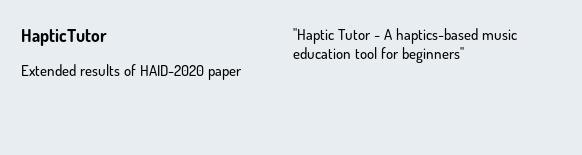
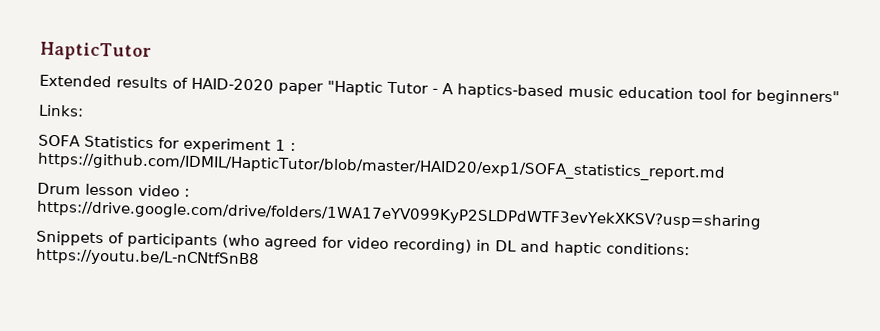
(465, 55) none -> [38,104,84,117] [38,134,296,154] [37,152,726,182] [37,182,190,197] [36,200,762,230] [36,230,690,257] [35,248,260,268] // Links: // SOFA Statistics for experiment 1 : https://github.com/IDMIL/HapticTutor/blob/master/HAID20/exp1/SOFA_statistics_report.md // Drum lesson video : https://drive.google.com/drive/folders/1WA17eYV099KyP2SLDPdWTF3evYekXKSV?usp=sharing // Snippets of participants (who agreed for video recording) in DL and haptic conditions: https://youtu.be/L-nCNtfSnB8

